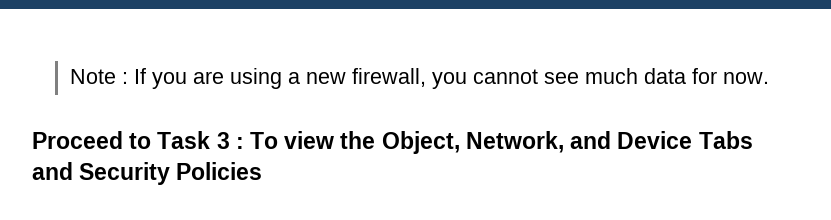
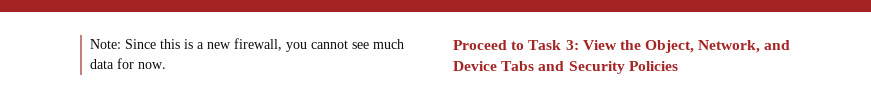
[69,68,282,89] Note : If you are using -> [89,39,193,49] Note: Since this is
[216,131,335,149] 3 : To view -> [565,40,617,50] 3: View

